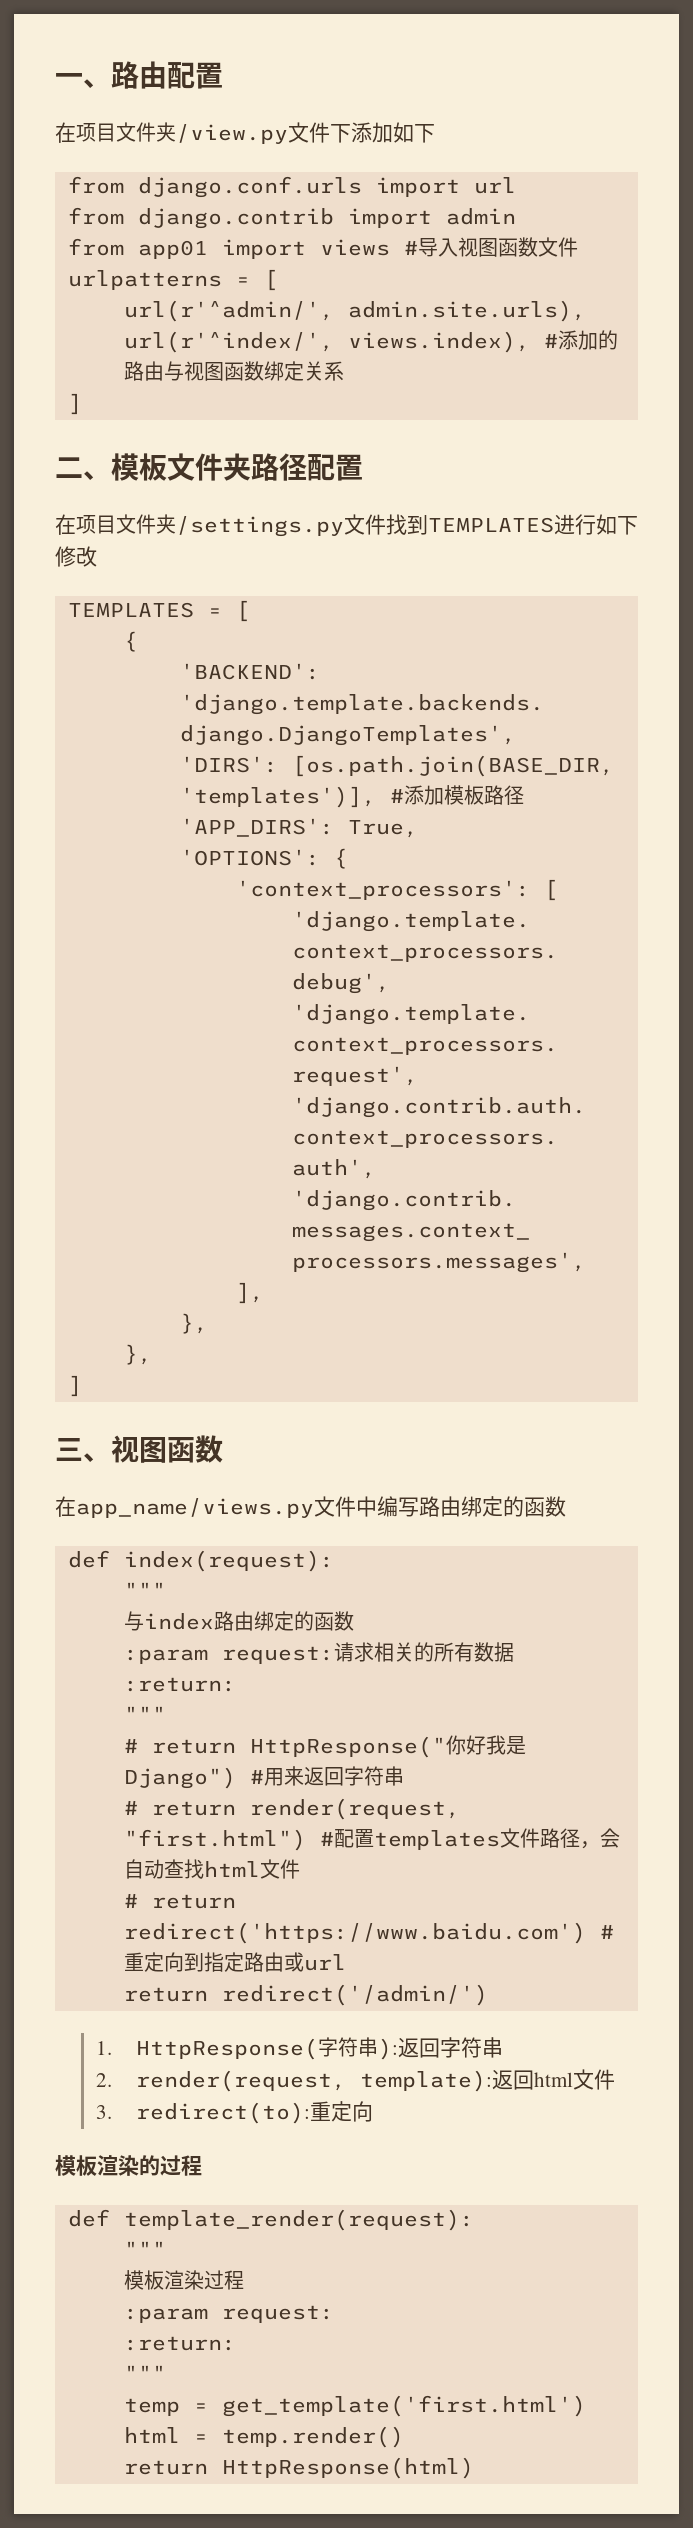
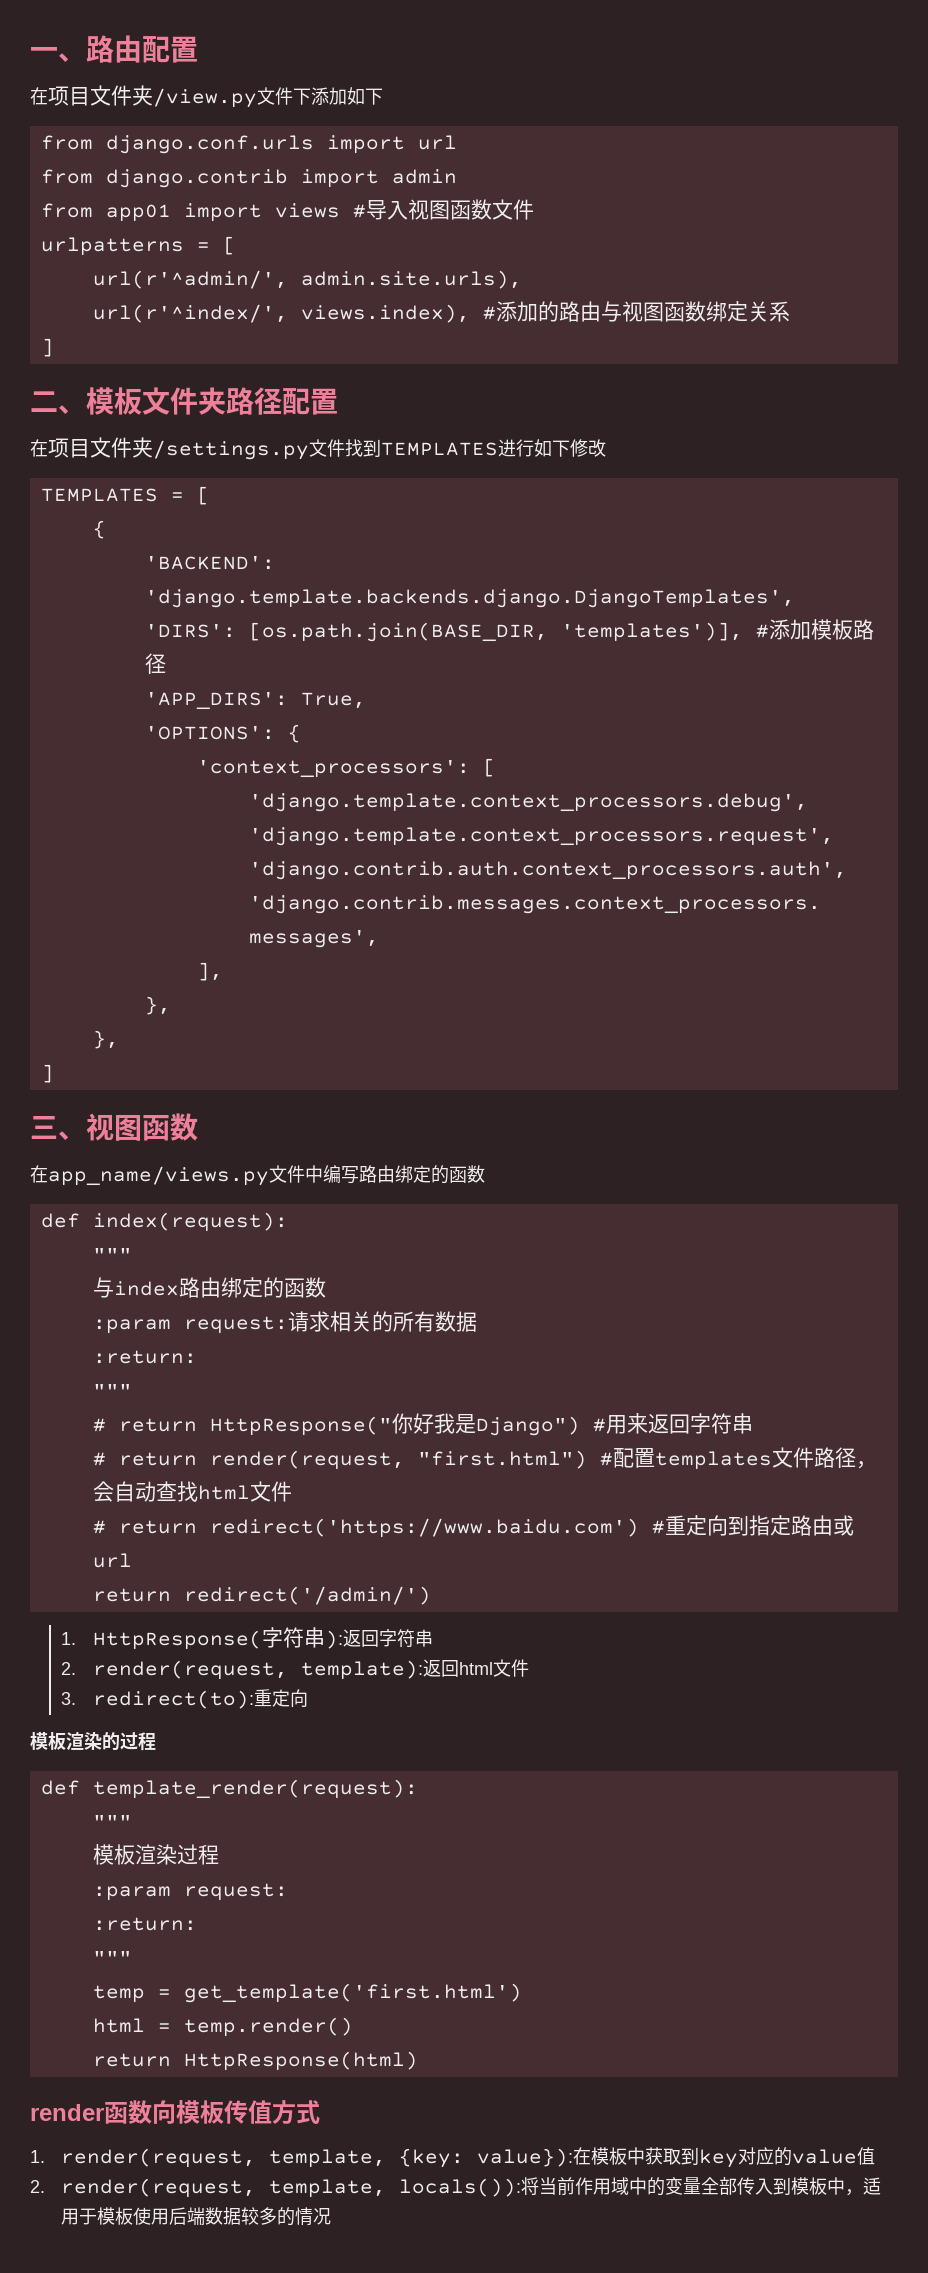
(474, 2468) none -> [30,2100,320,2124] [30,2147,876,2168] [30,2177,882,2198] [61,2207,332,2226] // render函数向模板传值方式 // 1. render(request, template, {key: value}):在模板中获取到key对应的value值 // 2. render(request, template, locals()):将当前作用域中的变量全部传入到模板中，适用于模板使用后端数据较多的情况

